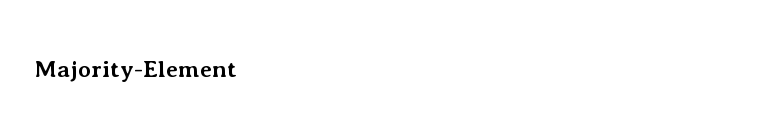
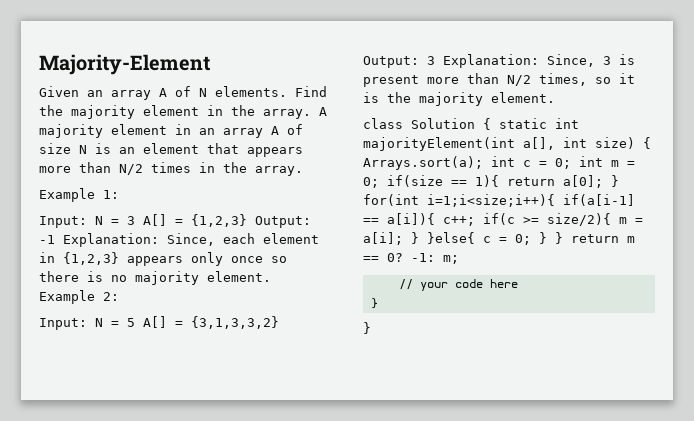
(237, 71) none -> [39,86,327,100] [39,105,327,119] [39,124,303,138] [39,143,303,157] [39,162,303,176] [39,188,119,202] [39,214,311,228] [39,233,319,247] [39,252,287,266] [39,271,271,285] [39,290,119,304] [39,316,279,330] [363,54,635,68] [363,73,635,87] [363,92,555,106] [363,118,579,130] [363,137,651,151] [363,156,635,170] [363,175,619,188] [363,194,635,207] [363,213,643,226] [363,232,635,245] [363,253,459,264] [398,279,518,291] [370,298,378,309] [363,322,371,334] // Given an array A of N elements. Find the majority element in the array. A majority element in an array A of size N is an element that appears more than N/2 times in the array. // Example 1: // Input: N = 3 A[] = {1,2,3} Output: -1 Explanation: Since, each element in {1,2,3} appears only once so there is no majority element. Example 2: // Input: N = 5 A[] = {3,1,3,3,2} Output: 3 Explanation: Since, 3 is present more than N/2 times, so it is the majority element. // class Solution { static int majorityElement(int a[], int size) { Arrays.sort(a); int c = 0; int m = 0; if(size == 1){ return a[0]; } for(int i=1;i<size;i++){ if(a[i-1] == a[i]){ c++; if(c >= size/2){ m = a[i]; } }else{ c = 0; } } return m == 0? -1: m; // // your code here // } // }

